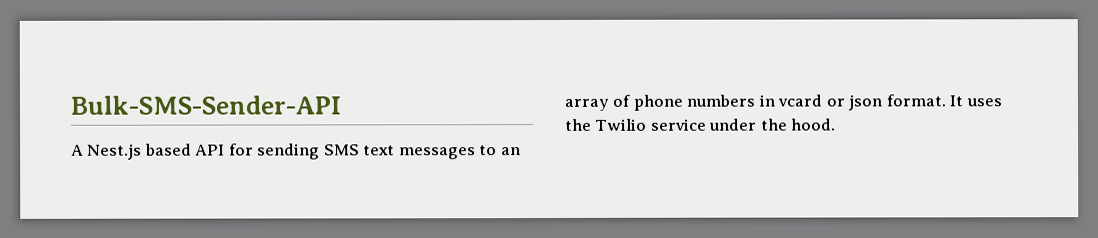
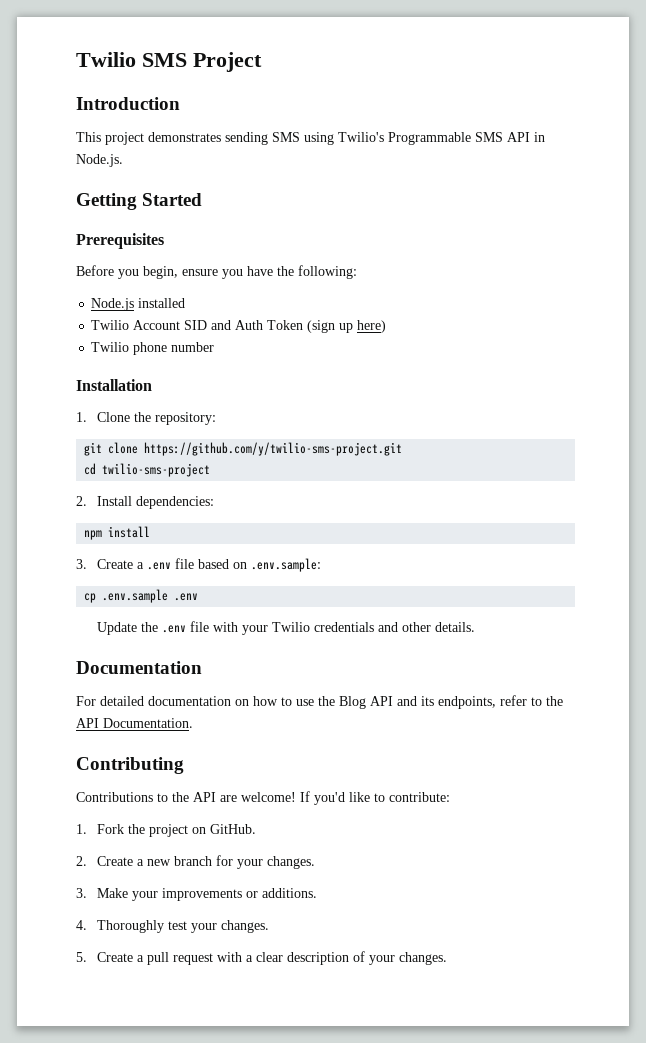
[70,95,341,115] [71,143,521,160] [564,94,1002,111] [564,118,837,131] Bulk-SMS-Sender-API // A Nest.js based API for sending SMS text messages to an array of phone numbers in vcard or json format. It uses the Twilio service under the hood. -> [76,52,262,72] [76,97,180,110] [76,132,545,145] [76,154,123,167] [76,193,203,210] [76,233,164,249] [76,265,357,279] [91,298,186,311] [91,320,387,333] [91,342,215,355] [76,379,152,391] [76,412,217,425] [84,442,403,456] [84,463,211,477] [76,496,215,509] [84,526,151,540] [76,558,322,572] [84,589,199,603] [97,621,476,635] [76,661,202,674] [76,695,563,709] [76,718,193,728] [76,757,184,774] [76,791,450,805] [76,824,257,837] [76,855,316,869] [76,888,318,901] [76,920,270,933] [76,951,448,965] Twilio SMS Project // Introduction // This project demonstrates sending SMS using Twilio's Programmable SMS API in Node.js. // Getting Started // Prerequisites // Before you begin, ensure you have the following: // Node.js installed // Twilio Account SID and Auth Token (sign up here) // Twilio phone number // Installation // 1. Clone the repository: // git clone https://github.com/y/twilio-sms-project.git // cd twilio-sms-project // 2. Install dependencies: // npm install // 3. Create a .env file based on .env.sample: // cp .env.sample .env // Update the .env file with your Twilio credentials and other details. // Documentation // For detailed documentation on how to use the Blog API and its endpoints, refer to the API Documentation. // Contributing // Contributions to the API are welcome! If you'd like to contribute: // 1. Fork the project on GitHub. // 2. Create a new branch for your changes. // 3. Make your improvements or additions. // 4. Thoroughly test your changes. // 5. Create a pull request with a clear description of your changes.

